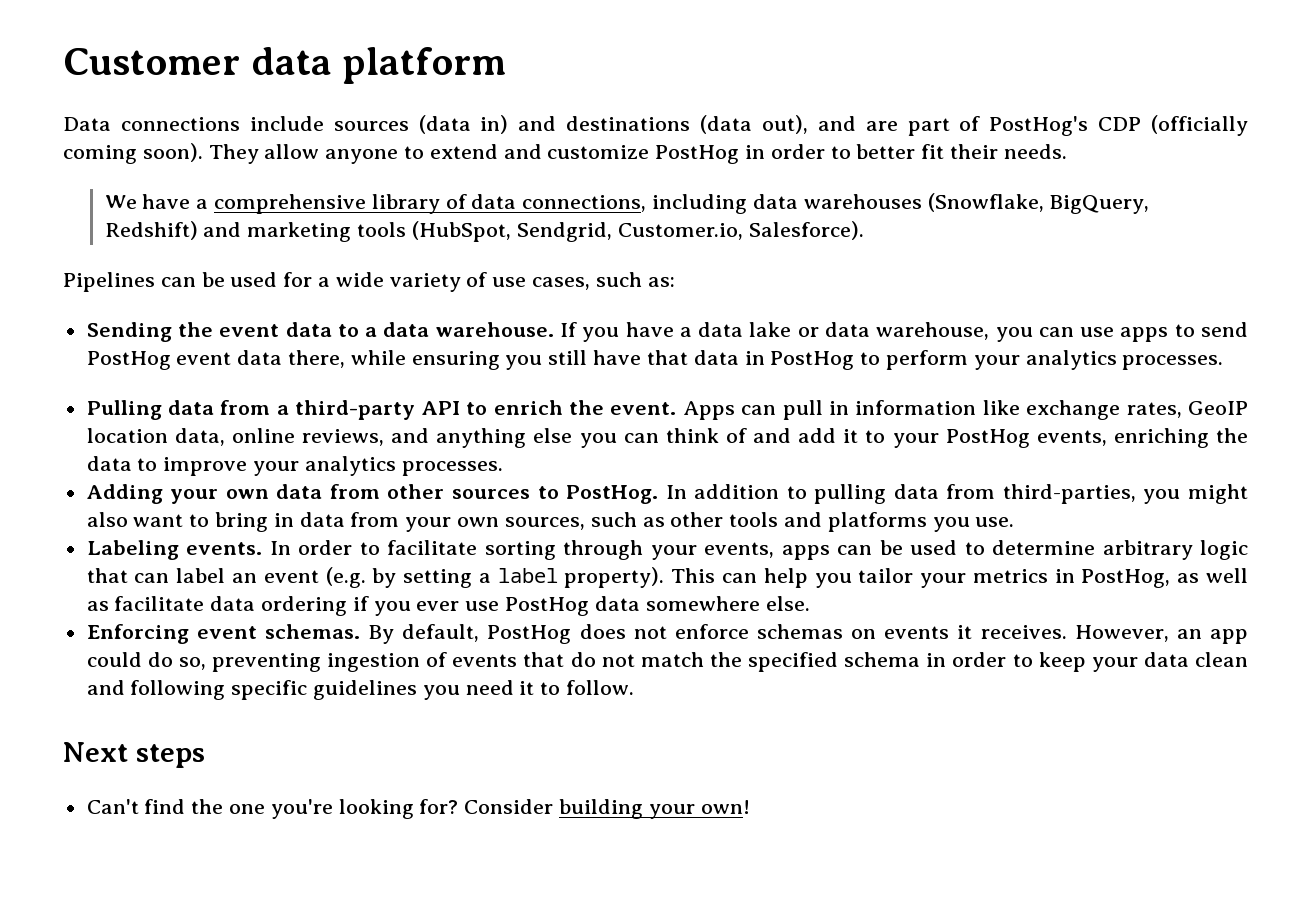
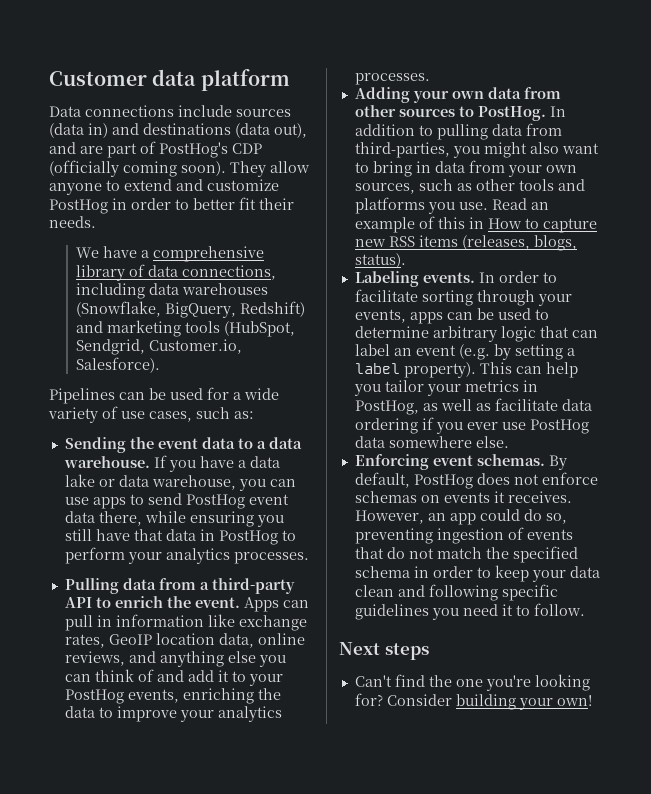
(1015, 522) none -> [491,198,549,210] [354,216,597,233] [354,235,577,251] [354,253,406,268] Read an example of this in How to capture new RSS items (releases, blogs, status).

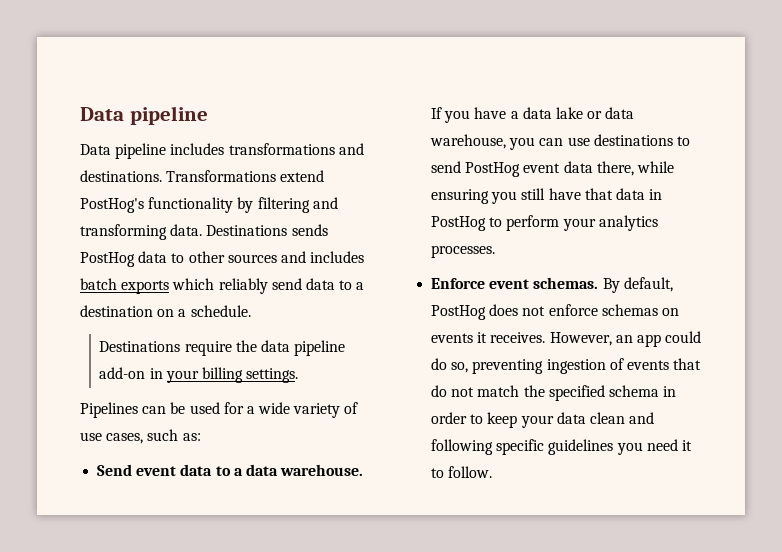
[49,69,290,91] [49,105,291,117] [49,123,307,138] [49,141,262,158] [49,160,310,177] [49,179,279,195] [49,197,294,214] [49,216,96,228] [76,246,265,262] [76,264,277,281] [76,283,269,299] [76,301,306,318] [76,320,296,337] [76,339,243,355] [76,357,161,373] Customer data platform // Data connections include sources (data in) and destinations (data out), and are part of PostHog's CDP (officially coming soon). They allow anyone to extend and customize PostHog in order to better fit their needs. // We have a comprehensive library of data connections, including data warehouses (Snowflake, BigQuery, Redshift) and marketing tools (HubSpot, Sendgrid, Customer.io, Salesforce). -> [80,106,208,125] [80,143,364,159] [80,170,325,182] [80,197,338,213] [80,224,328,240] [80,251,365,267] [80,278,365,294] [80,305,251,317] [99,340,346,356] [99,367,299,383] Data pipeline // Data pipeline includes transformations and destinations. Transformations extend PostHog's functionality by filtering and transforming data. Destinations sends PostHog data to other sources and includes batch exports which reliably send data to a destination on a schedule. // Destinations require the data pipeline add-on in your billing settings.
[64,437,154,453] Sending the -> [97,464,133,476] Send
[92,497,126,509] apps -> [593,134,673,146] destinations
[64,578,295,594] [64,596,309,612] [64,614,307,631] [64,633,305,648] [64,651,286,667] [64,669,283,686] [64,688,281,704] [64,706,282,722] [354,73,430,85] [354,87,561,103] [354,105,566,121] [354,123,562,140] [354,142,599,158] [354,160,577,177] [354,179,585,194] [354,197,549,214] [354,216,597,233] [354,235,577,251] [354,253,406,268] [354,271,557,287] [354,289,572,306] [354,308,549,324] [354,326,598,342] [354,344,575,360] [354,362,578,378] [353,380,538,396] [354,398,592,415] [354,417,589,434] [354,436,509,448] [354,454,429,470] Pulling data from a third-party API to enrich the event. Apps can pull in information like exchange rates, GeoIP location data, online reviews, and anything else you can think of and add it to your PostHog events, enriching the data to improve your analytics processes. // Adding your own data from other sources to PostHog. In addition to pulling data from third-parties, you might also want to bring in data from your own sources, such as other tools and platforms you use. Read an example of this in How to capture new RSS items (releases, blogs, status). // Labeling events. In order to facilitate sorting through your events, apps can be used to determine arbitrary logic that can label an event (e.g. by setting a label property). This can help you tailor your metrics in PostHog, as well as facilitate data ordering if you ever use PostHog data somewhere else. // Enforcing -> [431,278,486,289] Enforce
[339,642,429,660] [354,674,590,691] [354,693,592,710] // Next steps // Can't find the one you're looking for? Consider building your own! -> (493, 472) none

